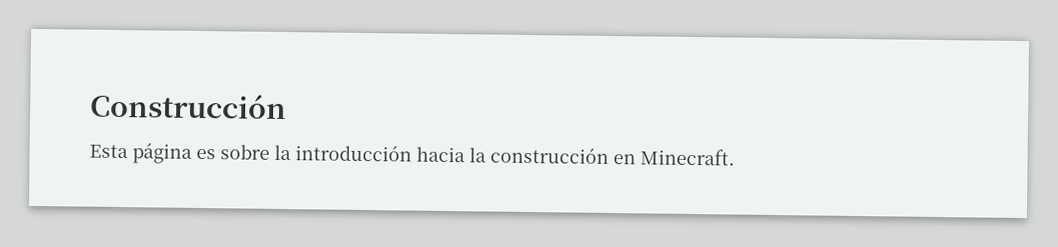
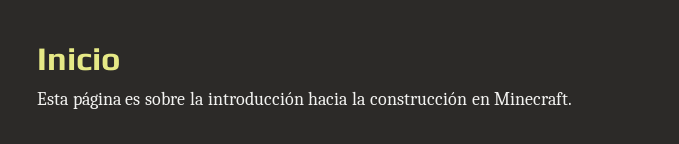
[90,92,287,120] Construcción -> [37,48,121,71] Inicio

